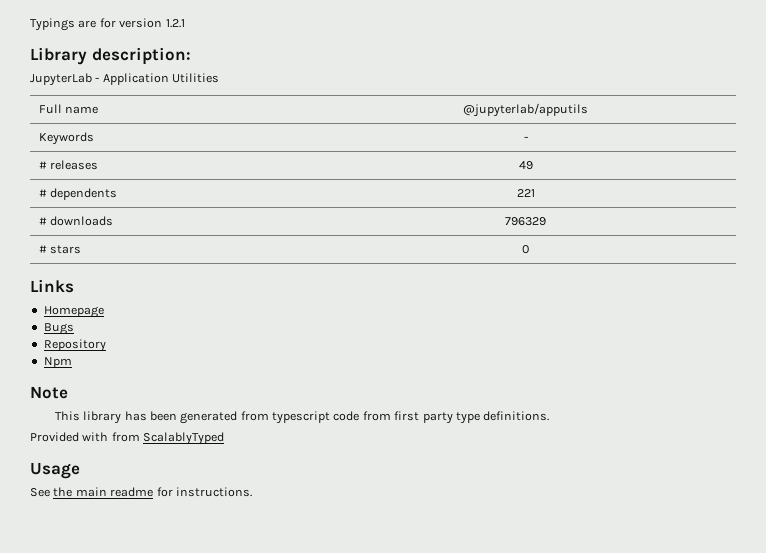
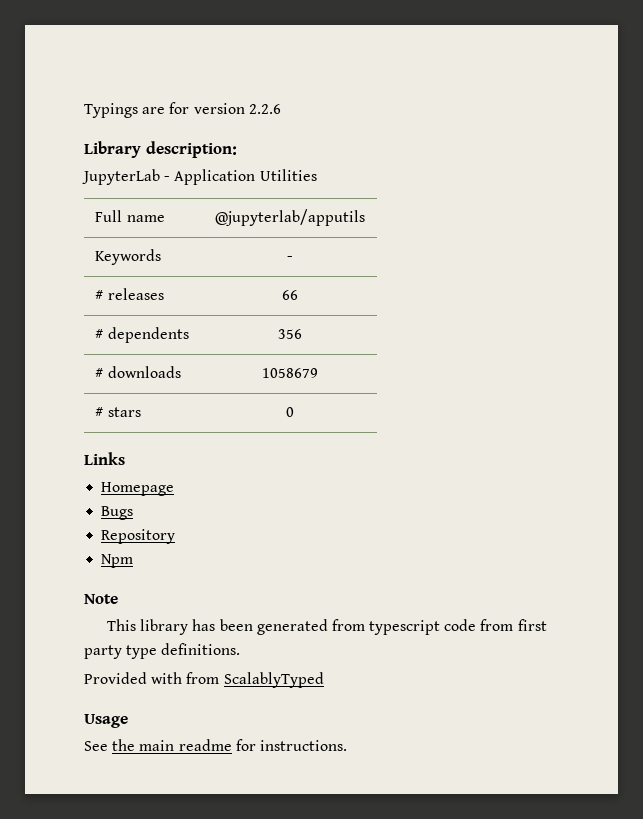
[165,19,185,28] 1.2.1 -> [248,104,281,114] 2.2.6
[518,161,533,170] 49 -> [281,290,298,300] 66
[516,189,535,197] 221 -> [277,329,302,339] 356
[505,217,546,226] 796329 -> [261,368,318,378] 1058679

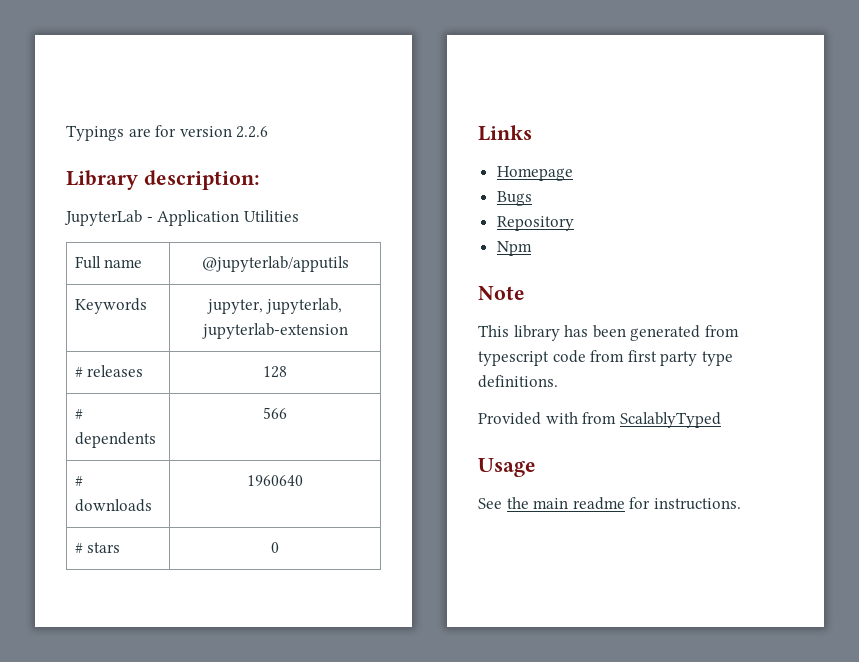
[286,256,293,261] - -> [206,298,343,314] [201,323,348,339] jupyter, jupyterlab, jupyterlab-extension
[281,290,298,300] 66 -> [263,366,287,378] 128
[277,329,302,339] 356 -> [263,407,287,419] 566
[261,368,318,378] 1058679 -> [247,475,303,486] 1960640

